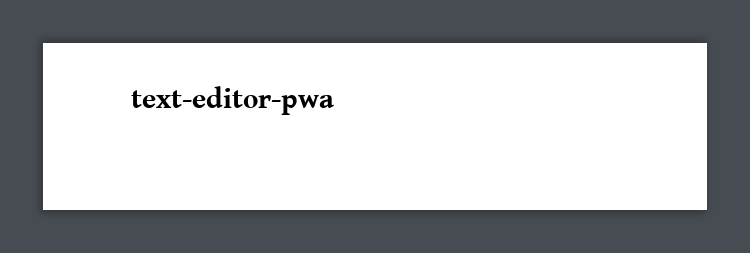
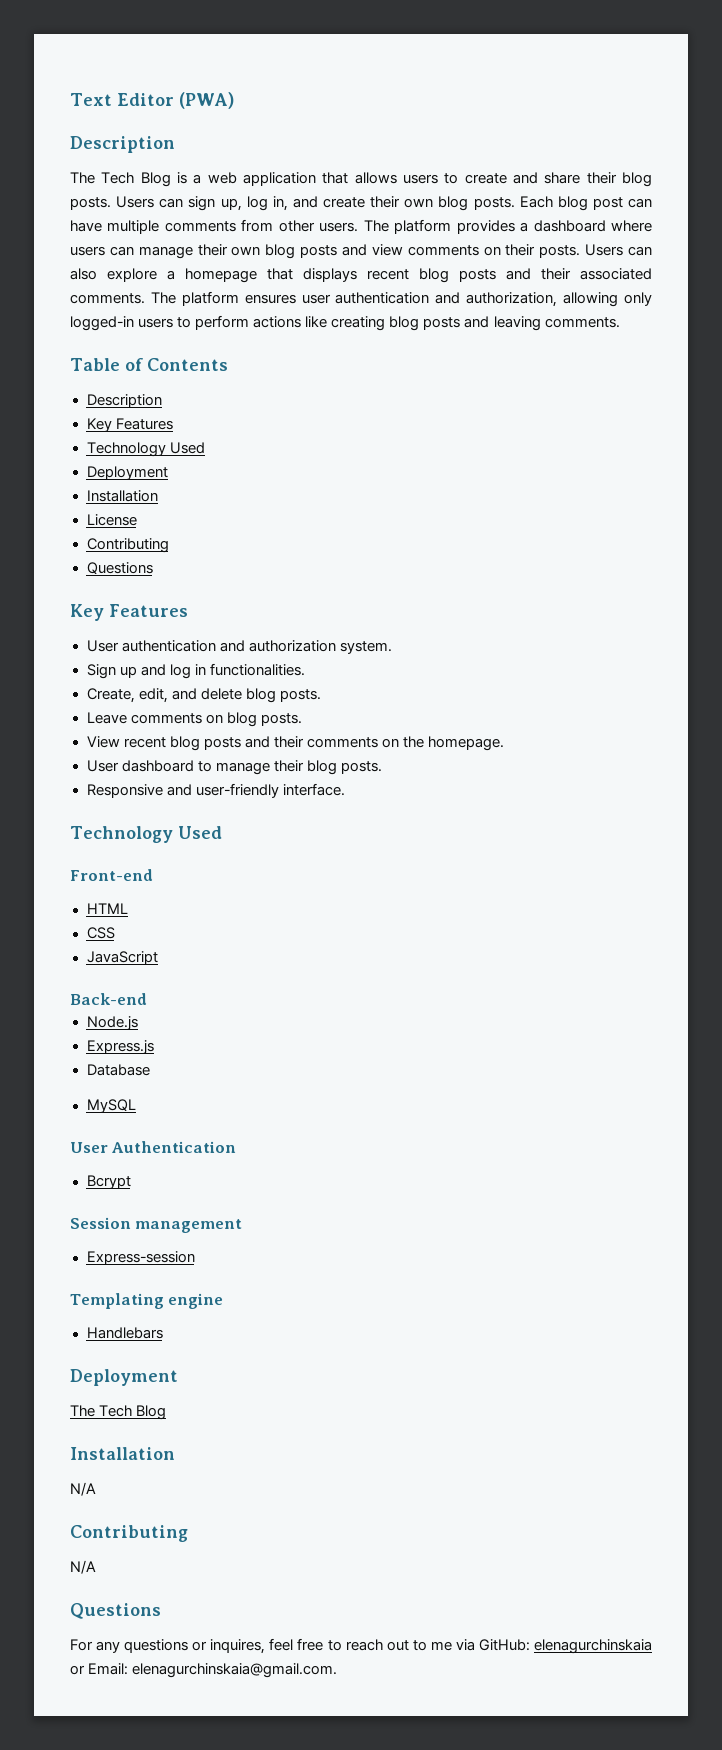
[131,86,334,115] text-editor-pwa -> [70,92,234,109] [70,136,175,153] [70,172,652,187] [70,196,652,211] [70,219,652,234] [70,244,653,259] [70,268,652,283] [70,291,653,307] [70,315,620,331] [70,358,228,371] [86,394,162,408] [86,418,173,432] [86,442,205,457] [86,466,168,480] [86,490,158,502] [86,514,137,526] [86,538,169,553] [86,562,153,574] [70,604,188,621] [86,640,392,654] [86,663,305,679] [86,688,321,703] [86,712,302,727] [86,736,504,751] [86,760,382,775] [86,783,345,798] [70,826,222,843] [70,869,153,881] [86,903,128,914] [86,927,115,939] [86,951,158,965] [70,993,147,1005] [86,1016,138,1030] [86,1040,154,1054] [86,1064,150,1076] [86,1099,136,1113] [70,1141,237,1153] [86,1175,131,1189] [70,1217,243,1233] [86,1251,195,1265] [70,1293,224,1309] [86,1327,163,1339] [70,1369,178,1386] [70,1405,167,1420] [70,1447,175,1460] [70,1482,96,1496] [70,1525,188,1542] [70,1560,96,1574] [70,1603,161,1619] [70,1638,652,1654] [70,1663,338,1678] Text Editor (PWA) // Description // The Tech Blog is a web application that allows users to create and share their blog posts. Users can sign up, log in, and create their own blog posts. Each blog post can have multiple comments from other users. The platform provides a dashboard where users can manage their own blog posts and view comments on their posts. Users can also explore a homepage that displays recent blog posts and their associated comments. The platform ensures user authentication and authorization, allowing only logged-in users to perform actions like creating blog posts and leaving comments. // Table of Contents // Description // Key Features // Technology Used // Deployment // Installation // License // Contributing // Questions // Key Features // User authentication and authorization system. // Sign up and log in functionalities. // Create, edit, and delete blog posts. // Leave comments on blog posts. // View recent blog posts and their comments on the homepage. // User dashboard to manage their blog posts. // Responsive and user-friendly interface. // Technology Used // Front-end // HTML // CSS // JavaScript // Back-end // Node.js // Express.js // Database // MySQL // User Authentication // Bcrypt // Session management // Express-session // Templating engine // Handlebars // Deployment // The Tech Blog // Installation // N/A // Contributing // N/A // Questions // For any questions or inquires, feel free to reach out to me via GitHub: elenagurchinskaia or Email: elenagurchinskaia@gmail.com.

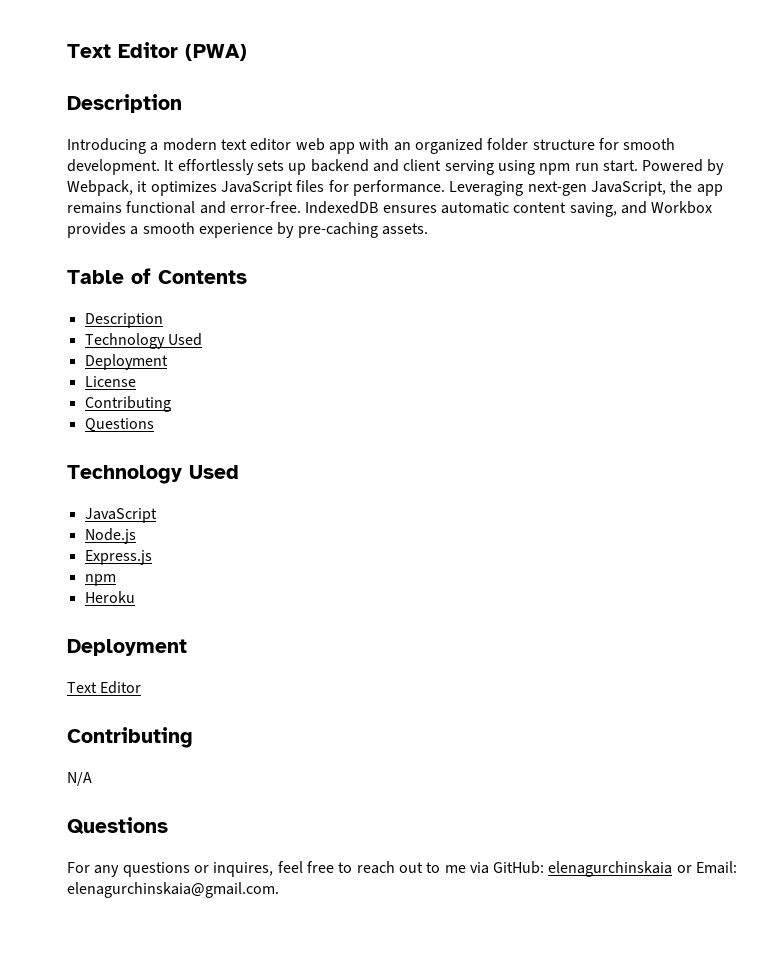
[70,172,652,187] [70,196,652,211] [70,219,652,234] [70,244,653,259] [70,268,652,283] [70,291,653,307] [70,315,620,331] The Tech Blog is a web application that allows users to create and share their blog posts. Users can sign up, log in, and create their own blog posts. Each blog post can have multiple comments from other users. The platform provides a dashboard where users can manage their own blog posts and view comments on their posts. Users can also explore a homepage that displays recent blog posts and their associated comments. The platform ensures user authentication and authorization, allowing only logged-in users to perform actions like creating blog posts and leaving comments. -> [67,138,676,154] [67,159,725,175] [67,180,723,196] [67,201,713,217] [67,222,428,238] Introducing a modern text editor web app with an organized folder structure for smooth development. It effortlessly sets up backend and client serving using npm run start. Powered by Webpack, it optimizes JavaScript files for performance. Leveraging next-gen JavaScript, the app remains functional and error-free. IndexedDB ensures automatic content saving, and Workbox provides a smooth experience by pre-caching assets.
[86,418,173,432] // Key Features -> (163, 320) none
[86,490,158,502] // Installation -> (168, 362) none
[70,604,188,621] [86,640,392,654] [86,663,305,679] [86,688,321,703] [86,712,302,727] [86,736,504,751] [86,760,382,775] [86,783,345,798] [70,826,222,843] [70,869,153,881] [86,903,128,914] [86,927,115,939] [86,951,158,965] [70,993,147,1005] // Key Features // User authentication and authorization system. // Sign up and log in functionalities. // Create, edit, and delete blog posts. // Leave comments on blog posts. // View recent blog posts and their comments on the homepage. // User dashboard to manage their blog posts. // Responsive and user-friendly interface. // Technology Used // Front-end // HTML // CSS // JavaScript // Back-end -> [67,465,239,484] [84,508,157,523] // Technology Used // JavaScript
[86,1064,150,1076] [86,1099,136,1113] [70,1141,237,1153] [86,1175,131,1189] [70,1217,243,1233] [86,1251,195,1265] [70,1293,224,1309] [86,1327,163,1339] [70,1369,178,1386] [70,1405,167,1420] [70,1447,175,1460] [70,1482,96,1496] Database // MySQL // User Authentication // Bcrypt // Session management // Express-session // Templating engine // Handlebars // Deployment // The Tech Blog // Installation // N/A -> [84,574,116,586] [84,591,135,603] [67,639,187,656] [67,681,142,694] npm // Heroku // Deployment // Text Editor

